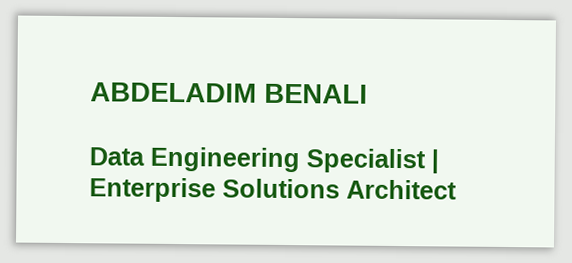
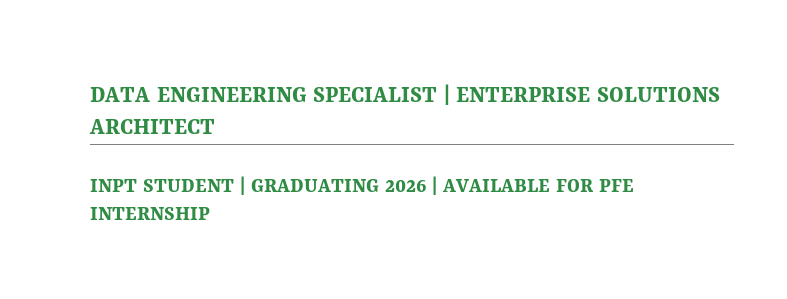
[90,82,368,104] [89,146,439,174] [89,177,457,203] ABDELADIM BENALI // Data Engineering Specialist | Enterprise Solutions Architect -> [90,84,721,105] [89,119,215,134] [90,176,634,195] [90,207,210,220] DATA ENGINEERING SPECIALIST | ENTERPRISE SOLUTIONS ARCHITECT // INPT STUDENT | GRADUATING 2026 | AVAILABLE FOR PFE INTERNSHIP

